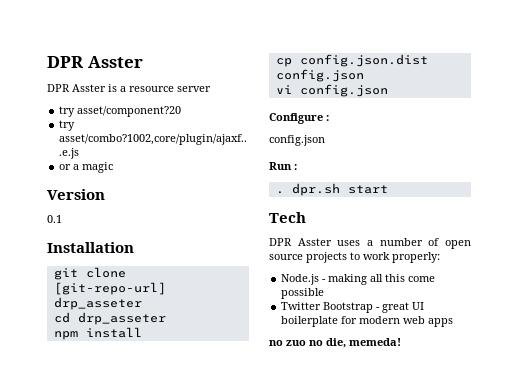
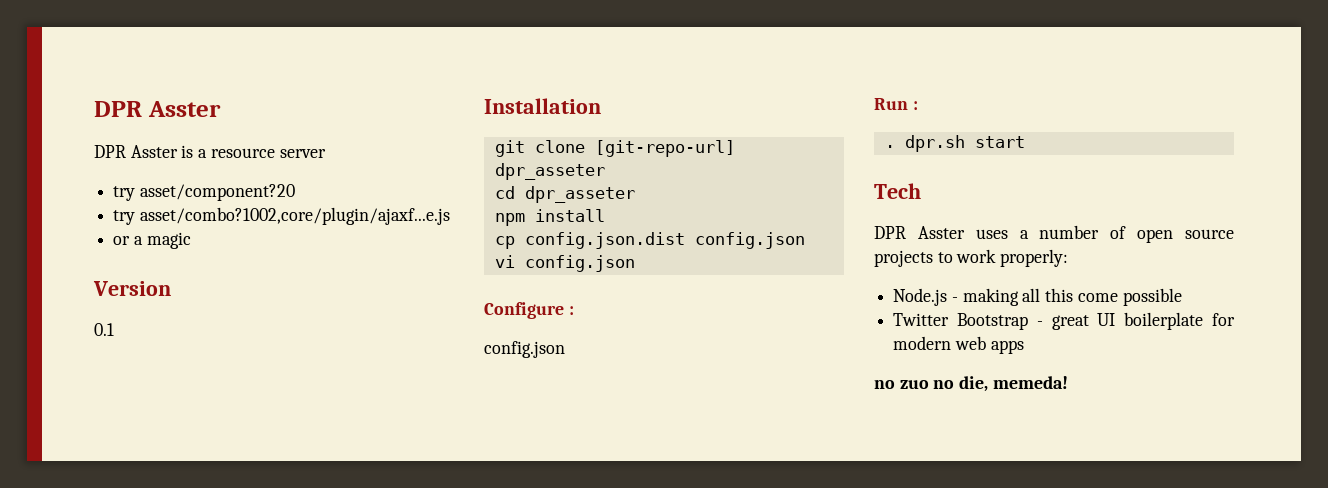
[53,297,142,310] drp_asseter -> [494,163,605,180] dpr_asseter
[77,312,166,325] drp_asseter -> [524,186,635,203] dpr_asseter

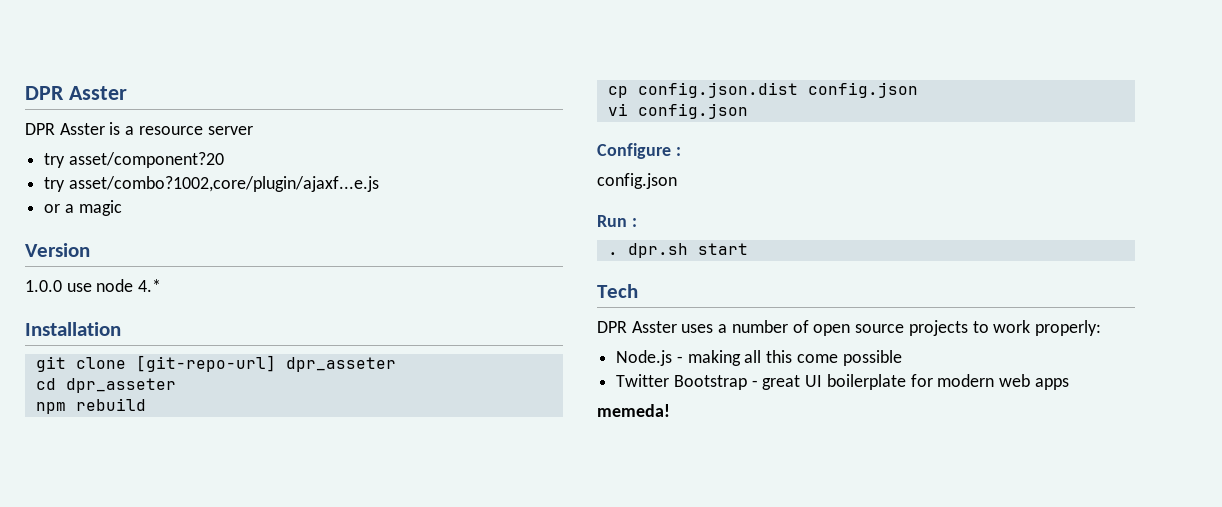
[94,323,114,336] 0.1 -> [25,279,162,292] 1.0.0 use node 4.*
[534,209,605,222] install -> [75,398,146,411] rebuild
[874,376,989,392] no zuo no die, -> (1069, 384) none

